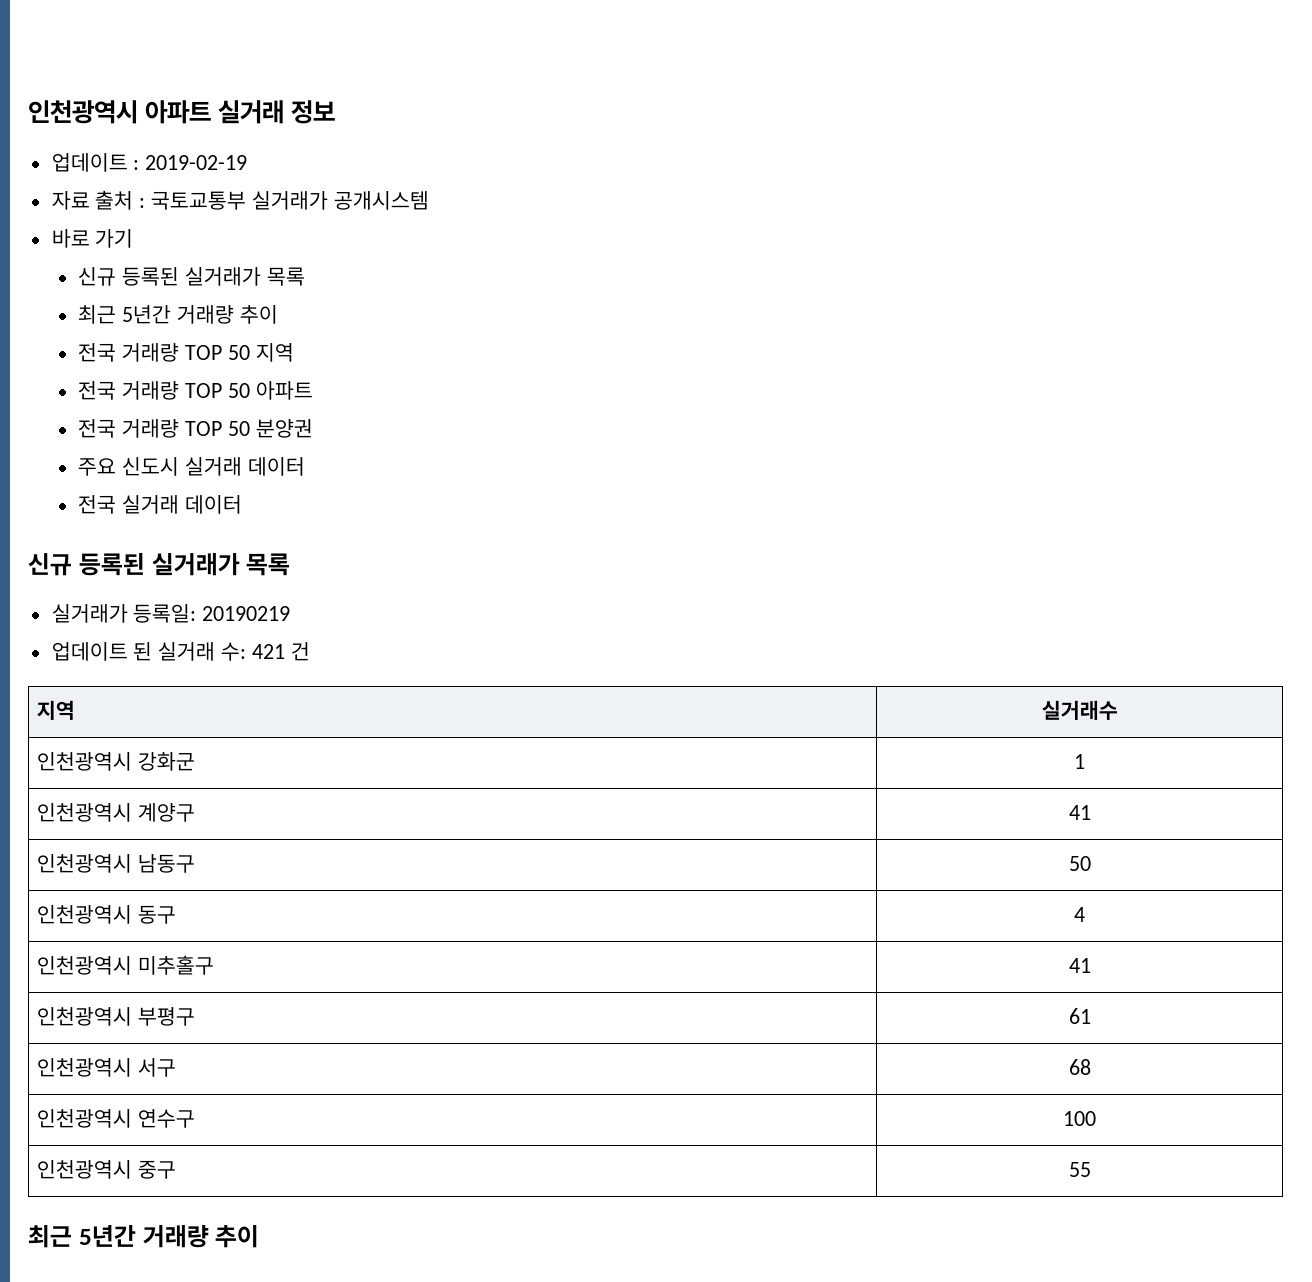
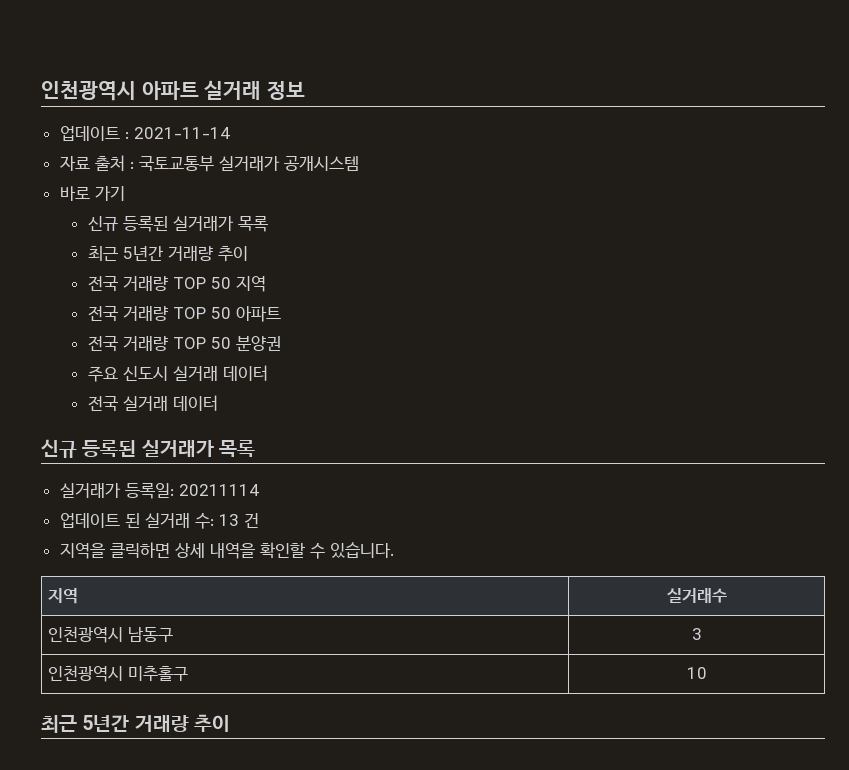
[145,155,248,170] 2019-02-19 -> [133,127,230,139] 2021-11-14
[202,606,291,621] 20190219 -> [178,484,259,496] 20211114
[251,644,285,659] 421 -> [218,514,239,526] 13
[36,700,75,720] [1041,700,1118,720] [36,752,195,771] [1074,754,1085,769] [36,803,195,822] [1068,805,1091,820] [36,854,195,873] [1068,856,1091,871] [36,905,176,924] [1074,907,1085,922] [36,955,214,975] [1068,958,1091,973] [36,1007,195,1026] [1068,1008,1091,1024] [36,1058,176,1077] [1068,1059,1091,1075] [36,1109,195,1128] [1063,1111,1096,1126] [36,1160,176,1179] [1068,1162,1091,1177] // 지역 | 실거래수 // 인천광역시 강화군 | 1 // 인천광역시 계양구 | 41 // 인천광역시 남동구 | 50 // 인천광역시 동구 | 4 // 인천광역시 미추홀구 | 41 // 인천광역시 부평구 | 61 // 인천광역시 서구 | 68 // 인천광역시 연수구 | 100 // 인천광역시 중구 | 55 -> [59,542,394,559] [48,588,79,604] [666,588,727,603] [48,626,174,643] [691,628,702,640] [48,665,189,682] [686,667,707,679] // 지역을 클릭하면 상세 내역을 확인할 수 있습니다. // 지역 | 실거래수 // 인천광역시 남동구 | 3 // 인천광역시 미추홀구 | 10

